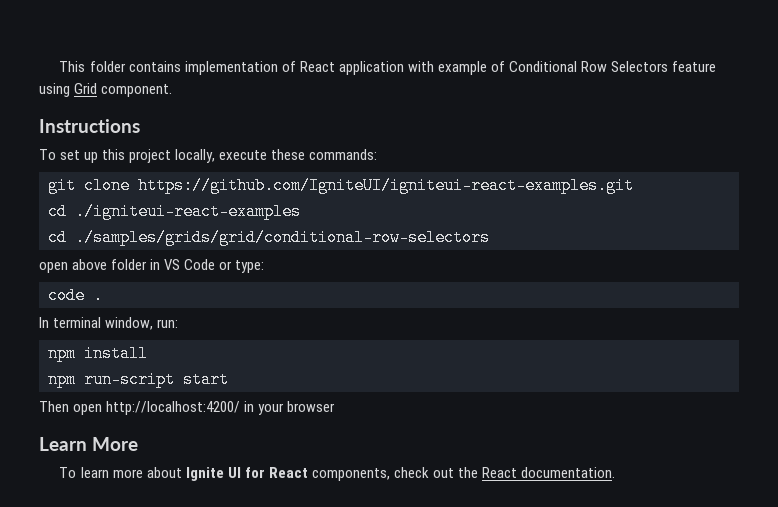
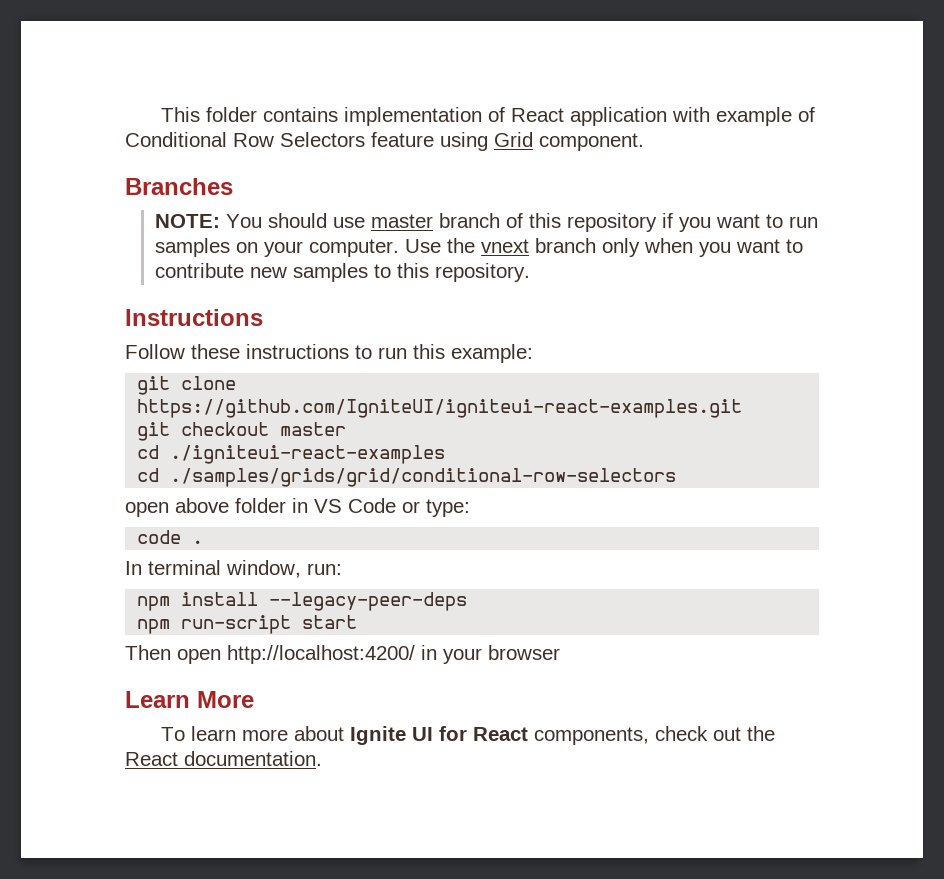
[39,119,140,133] [39,149,378,163] Instructions // To set up this project locally, execute these commands: -> [125,178,233,195] [155,213,819,232] [155,238,804,257] [155,263,531,282] [125,309,263,326] [125,344,533,363] Branches // NOTE: You should use master branch of this repository if you want to run samples on your computer. Use the vnext branch only when you want to contribute new samples to this repository. // Instructions // Follow these instructions to run this example:
(634, 185) none -> [137,422,347,441] // git checkout master
(148, 353) none -> [269,592,468,611] --legacy-peer-deps

